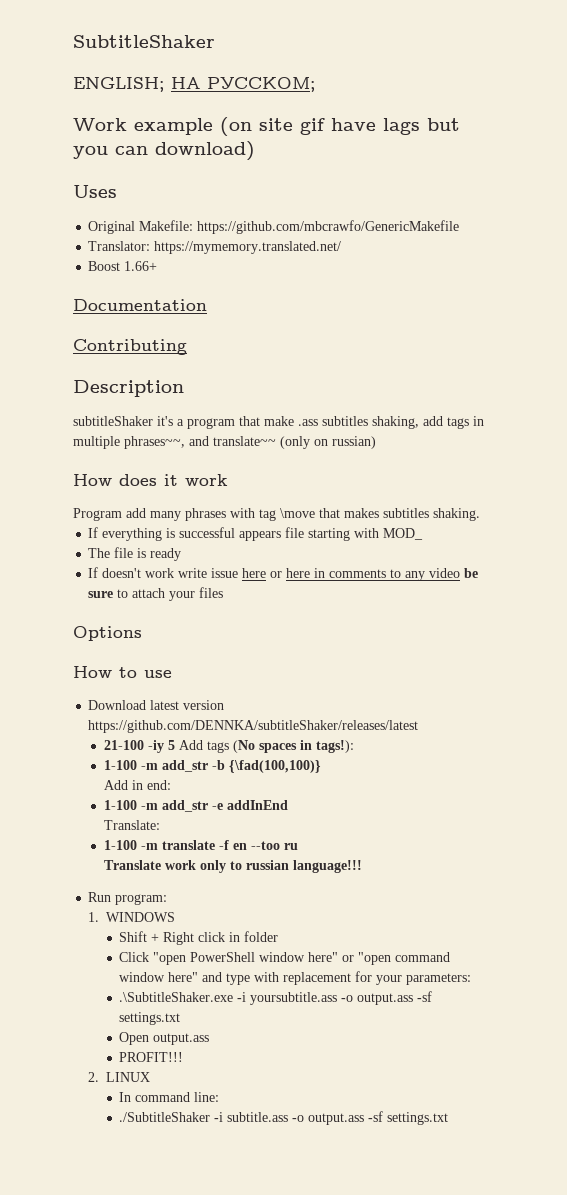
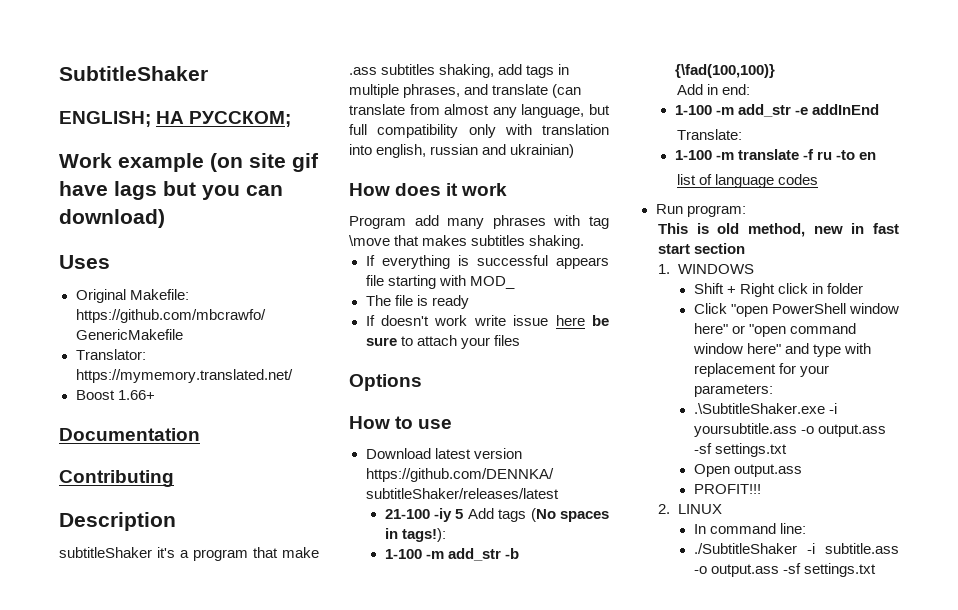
[124,436,376,449] phrases~~, and translate~~ (only on russian) -> [403,84,582,98] [349,104,610,118] [349,124,609,138] [349,144,575,158] phrases, and translate (can translate from almost any language, but full compatibility only with translation into english, russian and ukrainian)
[270,568,461,581] or here in comments to any video -> (585, 320) none
(229, 845) none -> [816,150,855,160] ru -to
[250,841,298,850] [103,860,362,873] [88,892,168,905] --too ru // Translate work only to russian language!!! // Run program: -> [677,174,819,188] [655,204,746,217] [658,223,899,237] [658,243,746,254] // list of language codes // Run program: // This is old method, new in fast start section

